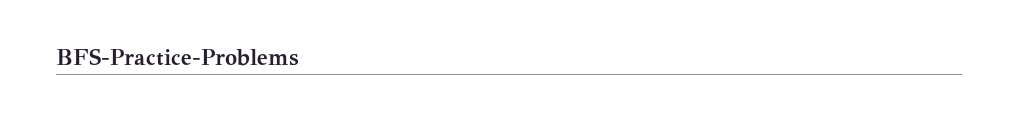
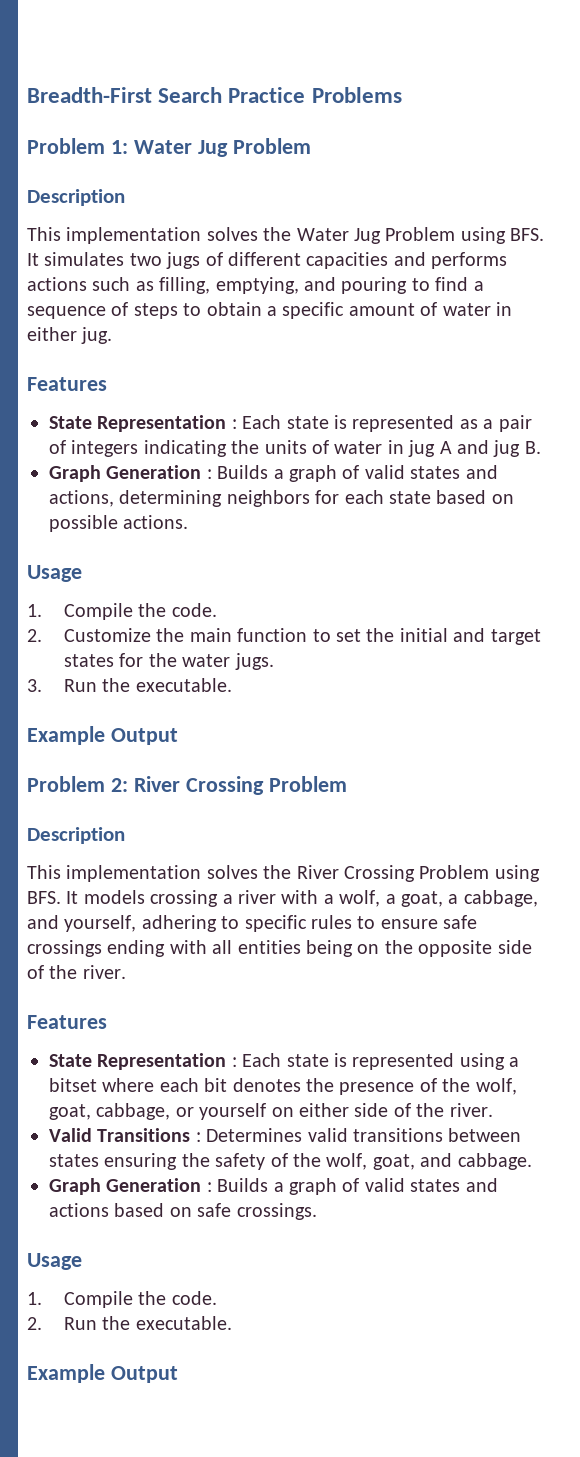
[56,48,299,66] BFS-Practice-Problems -> [27,87,402,103] [27,138,311,157] [27,189,125,206] [27,227,545,244] [27,252,508,269] [27,277,484,294] [27,302,512,319] [27,327,113,344] [27,377,107,391] [49,415,532,432] [49,440,541,457] [49,465,498,482] [49,490,514,507] [49,515,189,532] [27,565,82,582] [27,603,217,620] [27,628,541,645] [63,653,274,670] [27,678,232,692] [27,726,178,745] [27,776,347,795] [27,827,125,844] [27,865,540,882] [27,890,538,907] [27,915,478,932] [27,940,532,957] [27,965,126,979] [27,1015,107,1029] [49,1053,520,1070] [49,1078,517,1095] [49,1103,493,1120] [49,1128,522,1142] [49,1153,532,1170] [49,1178,498,1195] [49,1203,317,1220] [27,1253,82,1270] [27,1291,217,1308] [27,1316,232,1330] [27,1364,178,1383] Breadth-First Search Practice Problems // Problem 1: Water Jug Problem // Description // This implementation solves the Water Jug Problem using BFS. It simulates two jugs of different capacities and performs actions such as filling, emptying, and pouring to find a sequence of steps to obtain a specific amount of water in either jug. // Features // State Representation : Each state is represented as a pair of integers indicating the units of water in jug A and jug B. // Graph Generation : Builds a graph of valid states and actions, determining neighbors for each state based on possible actions. // Usage // 1. Compile the code. // 2. Customize the main function to set the initial and target states for the water jugs. // 3. Run the executable. // Example Output // Problem 2: River Crossing Problem // Description // This implementation solves the River Crossing Problem using BFS. It models crossing a river with a wolf, a goat, a cabbage, and yourself, adhering to specific rules to ensure safe crossings ending with all entities being on the opposite side of the river. // Features // State Representation : Each state is represented using a bitset where each bit denotes the presence of the wolf, goat, cabbage, or yourself on either side of the river. // Valid Transitions : Determines valid transitions between states ensuring the safety of the wolf, goat, and cabbage. // Graph Generation : Builds a graph of valid states and actions based on safe crossings. // Usage // 1. Compile the code. // 2. Run the executable. // Example Output

